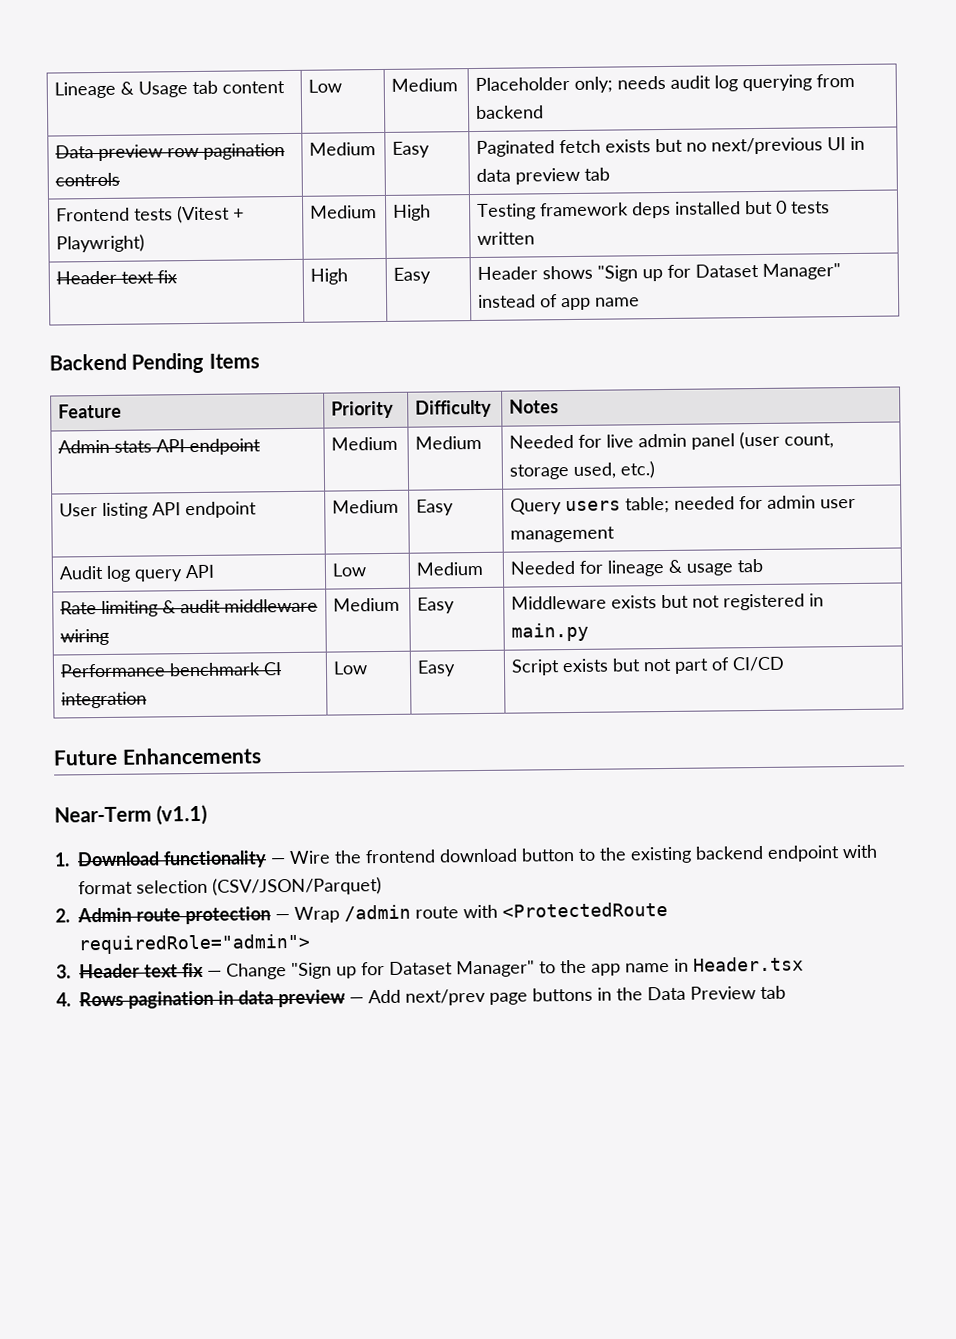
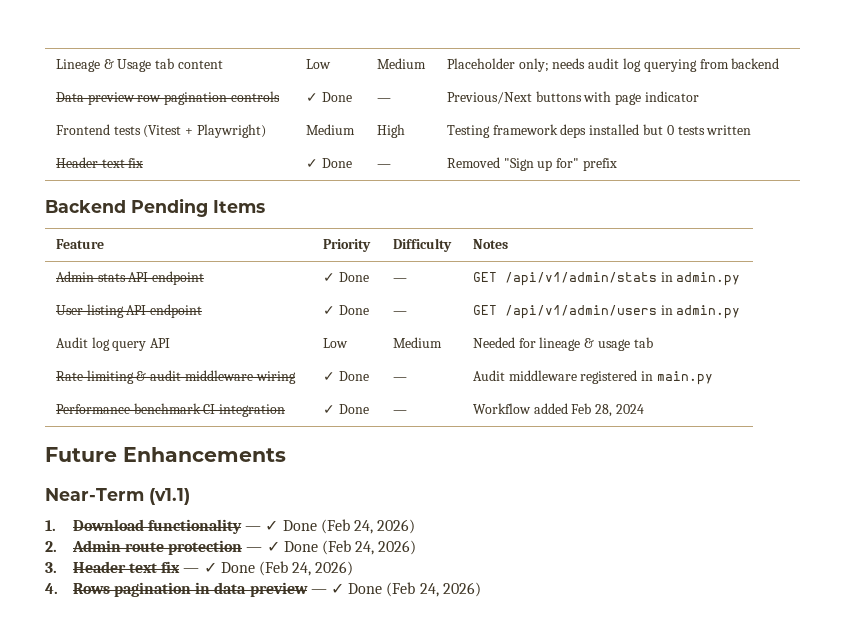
[309,142,377,156] [392,141,431,158] [476,136,866,157] [476,167,611,185] Medium | Easy | Paginated fetch exists but no next/previous UI in data preview tab -> [305,92,352,102] [376,98,391,102] [446,91,699,105] ✓ Done | — | Previous/Next buttons with page indicator
[310,268,349,285] [393,267,432,284] [477,263,842,282] [478,294,641,311] High | Easy | Header shows "Sign up for Dataset Manager" instead of app name -> [305,158,352,168] [376,164,391,168] [446,157,617,171] ✓ Done | — | Removed "Sign up for" prefix
[331,436,399,451] [415,435,483,450] [509,431,835,450] [509,461,656,480] [59,501,258,519] [332,499,400,514] [416,499,455,516] [510,495,857,515] [510,526,616,543] Medium | Medium | Needed for live admin panel (user count, storage used, etc.) // User listing API endpoint | Medium | Easy | Query users table; needed for admin user management -> [322,272,369,282] [392,278,407,282] [472,272,741,286] [55,304,203,318] [322,305,369,315] [392,311,407,315] [472,305,741,319] ✓ Done | — | GET /api/v1/admin/stats in admin.py // User listing API endpoint | ✓ Done | — | GET /api/v1/admin/users in admin.py
[333,597,401,612] [417,597,456,614] [511,594,721,610] Medium | Easy | Middleware exists but not -> [322,371,369,381] [392,377,407,381] [472,370,577,381] ✓ Done | — | Audit middleware
[333,661,369,675] [417,660,457,677] [511,656,786,676] Low | Easy | Script exists but not part of CI/CD -> [322,404,369,414] [392,410,407,414] [472,403,644,417] ✓ Done | — | Workflow added Feb 28, 2024
[289,844,878,865] [78,877,382,896] Wire the frontend download button to the existing backend endpoint with format selection (CSV/JSON/Parquet) -> [265,519,416,534] ✓ Done (Feb 24, 2026)
[294,901,668,923] [78,933,310,955] Wrap /admin route with <ProtectedRoute requiredRole="admin"> -> [266,540,417,555] ✓ Done (Feb 24, 2026)
[226,956,804,980] Change "Sign up for Dataset Manager" to the app name in Header.tsx -> [203,561,354,576] ✓ Done (Feb 24, 2026)
[368,985,786,1006] Add next/prev page buttons in the Data Preview tab -> [330,582,481,597] ✓ Done (Feb 24, 2026)

